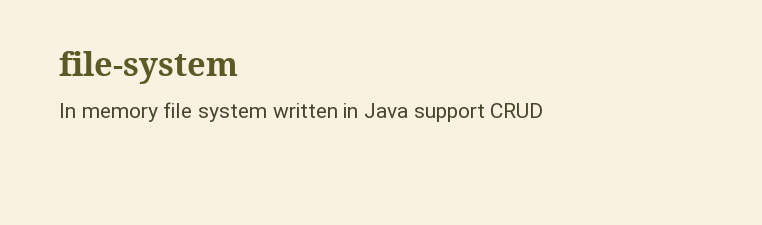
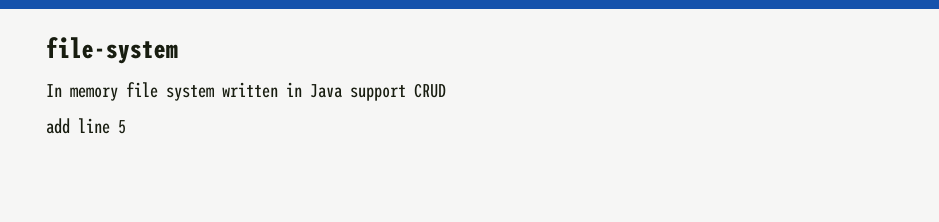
(544, 110) none -> [46,118,126,134] // add line 5

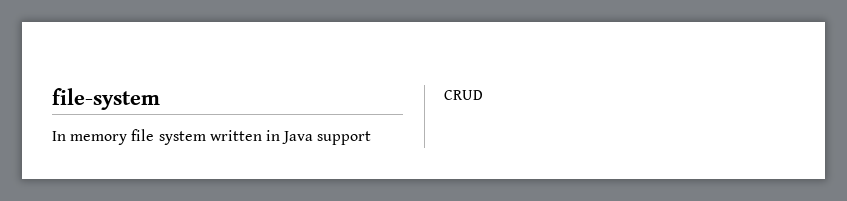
[46,118,126,134] // add line 5 -> (483, 95) none

